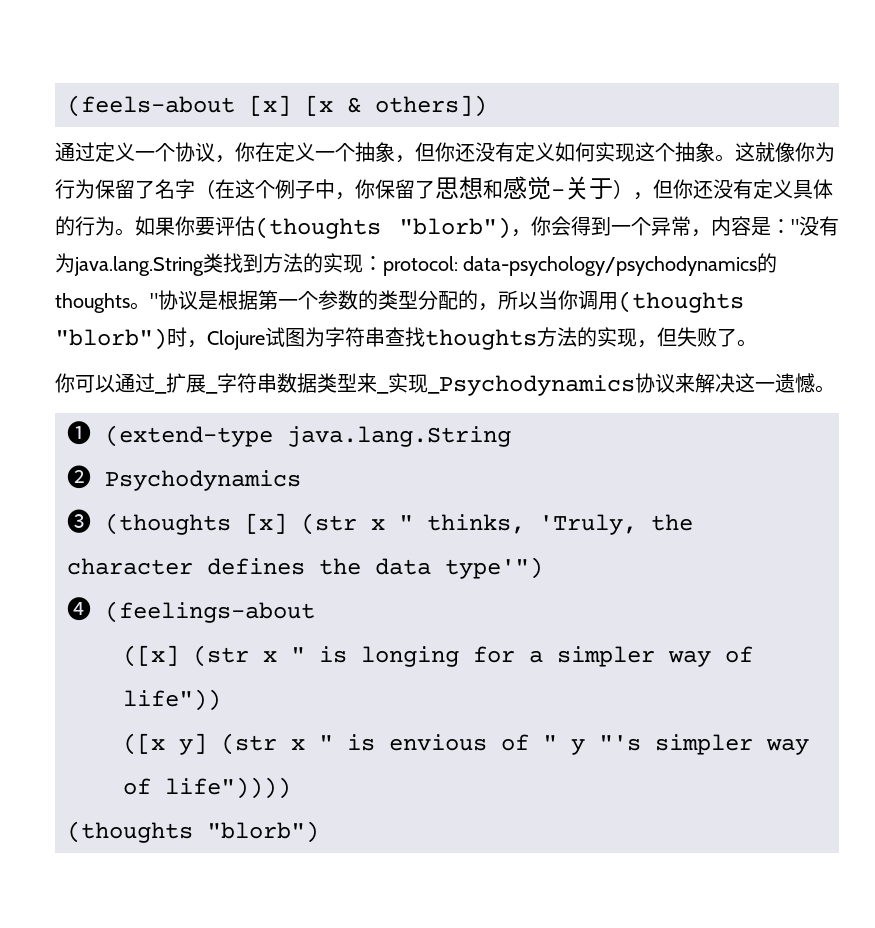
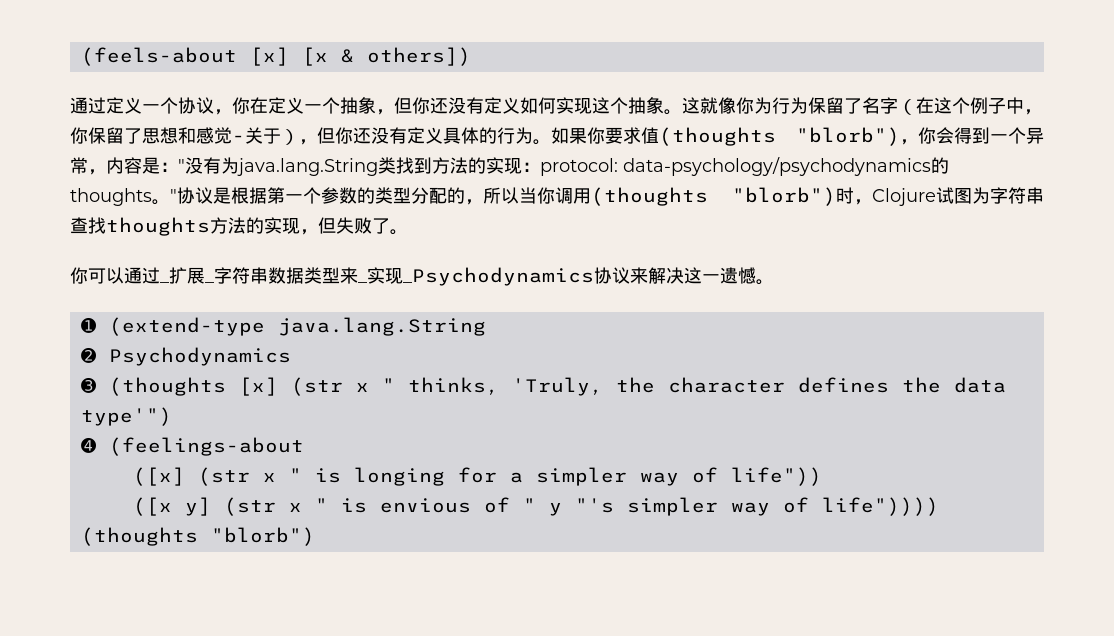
[215,216,255,236] 评估 -> [623,127,659,144] 求值

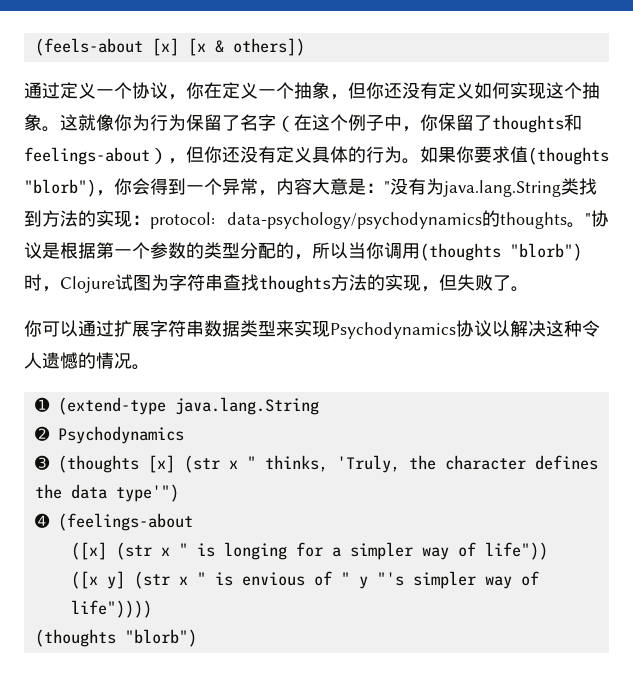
[142,127,281,144] 思想和感觉-关于 -> [492,114,582,133] [24,147,150,165] thoughts和feelings-about
(142, 165) none -> [312,178,348,195] 大意
[160,267,214,284] _扩展_ -> [114,320,150,337] 扩展
[358,267,756,286] _实现_Psychodynamics协议来解决这一遗憾 -> [294,320,600,339] [24,352,132,369] 实现Psychodynamics协议以解决这种令人遗憾的情况

